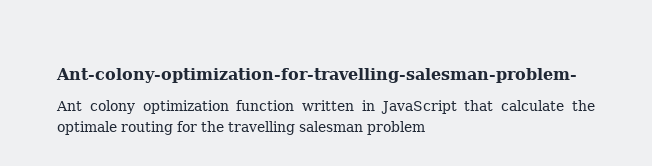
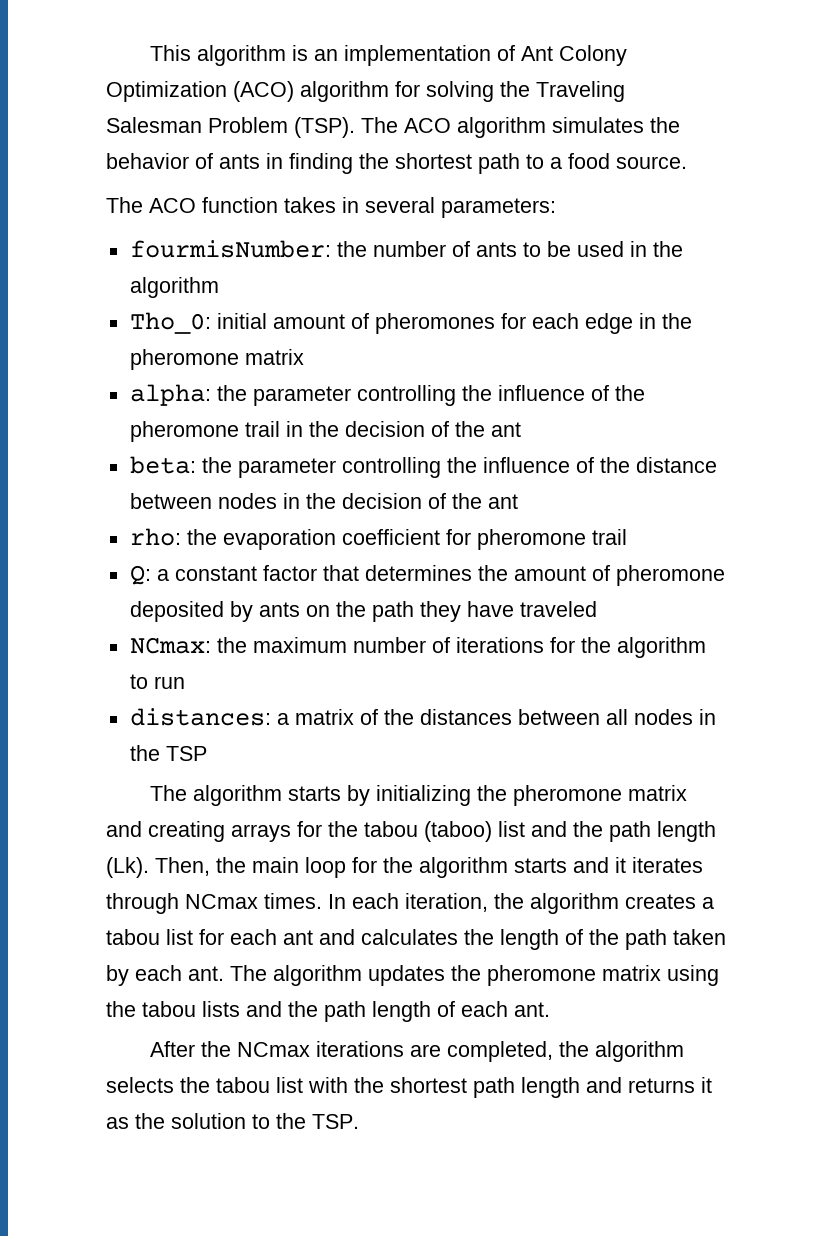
[56,68,577,83] [56,100,595,114] [57,121,425,135] Ant-colony-optimization-for-travelling-salesman-problem- // Ant colony optimization function written in JavaScript that calculate the optimale routing for the travelling salesman problem -> [149,45,627,66] [106,81,625,102] [106,117,680,138] [106,153,687,174] [106,197,556,218] [129,240,683,258] [129,277,219,298] [129,312,692,334] [129,349,304,370] [129,384,645,406] [129,421,521,442] [129,456,717,478] [129,493,518,509] [129,528,627,550] [129,565,725,586] [129,601,597,622] [129,637,706,658] [129,674,185,689] [129,708,716,726] [129,745,207,761] [149,785,687,806] [106,821,716,842] [106,857,703,878] [106,893,714,914] [106,929,726,950] [106,965,719,986] [106,1001,550,1022] [149,1041,684,1062] [106,1077,712,1098] [106,1113,359,1129] This algorithm is an implementation of Ant Colony Optimization (ACO) algorithm for solving the Traveling Salesman Problem (TSP). The ACO algorithm simulates the behavior of ants in finding the shortest path to a food source. // The ACO function takes in several parameters: // fourmisNumber: the number of ants to be used in the algorithm // Tho_0: initial amount of pheromones for each edge in the pheromone matrix // alpha: the parameter controlling the influence of the pheromone trail in the decision of the ant // beta: the parameter controlling the influence of the distance between nodes in the decision of the ant // rho: the evaporation coefficient for pheromone trail // Q: a constant factor that determines the amount of pheromone deposited by ants on the path they have traveled // NCmax: the maximum number of iterations for the algorithm to run // distances: a matrix of the distances between all nodes in the TSP // The algorithm starts by initializing the pheromone matrix and creating arrays for the tabou (taboo) list and the path length (Lk). Then, the main loop for the algorithm starts and it iterates through NCmax times. In each iteration, the algorithm creates a tabou list for each ant and calculates the length of the path taken by each ant. The algorithm updates the pheromone matrix using the tabou lists and the path length of each ant. // After the NCmax iterations are completed, the algorithm selects the tabou list with the shortest path length and returns it as the solution to the TSP.

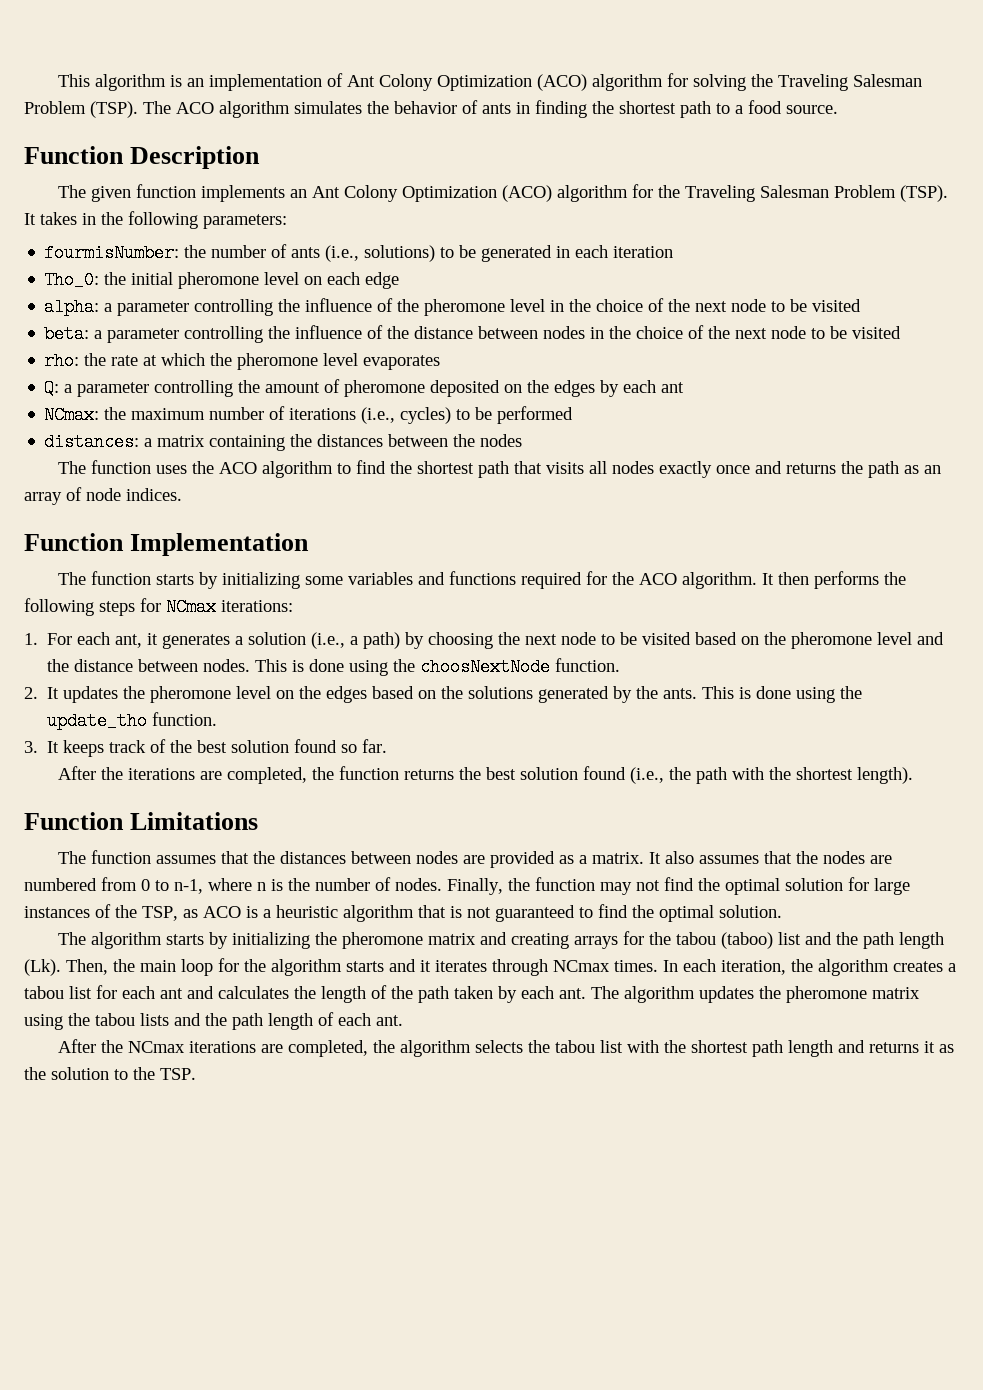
[106,197,435,213] // The ACO function takes in several -> [24,146,261,169] [57,184,948,202] [24,211,198,229] // Function Description // The given function implements an Ant Colony Optimization (ACO) algorithm for the Traveling Salesman Problem (TSP). It takes in the following
[522,241,683,257] [129,277,219,298] [129,312,692,334] [129,349,304,370] to be used in the algorithm // Tho_0: initial amount of pheromones for each edge in the pheromone matrix -> [325,245,674,262] [44,271,400,289] (i.e., solutions) to be generated in each iteration // Tho_0: the initial pheromone level on each edge
[216,385,247,401] the -> [104,303,113,312] a
[244,421,521,437] trail in the decision of the ant -> [510,298,862,312] level in the choice of the next node to be visited
[201,457,232,473] the -> [94,330,103,339] a
[341,493,518,509] [129,528,627,550] [129,565,472,585] decision of the ant // rho: the evaporation coefficient for pheromone trail // Q: a constant factor that determines -> [636,325,902,339] [44,352,441,370] [44,379,234,397] choice of the next node to be visited // rho: the rate at which the pheromone level evaporates // Q: a parameter controlling
[229,601,597,622] by ants on the path they have traveled -> [504,380,685,397] on the edges by each ant
[549,637,706,658] [129,674,185,689] for the algorithm to run -> [361,406,574,424] (i.e., cycles) to be performed
[359,709,716,725] [129,745,207,761] of the distances between all nodes in the TSP -> [209,434,523,451] [57,460,941,478] [24,487,182,505] [24,533,310,556] [57,571,906,589] [24,598,293,616] [24,632,945,649] [47,658,621,676] [24,686,863,703] [47,712,218,730] [24,739,388,757] [57,766,913,784] [24,812,259,830] [57,850,892,868] [24,877,910,895] [24,904,782,922] containing the distances between the nodes // The function uses the ACO algorithm to find the shortest path that visits all nodes exactly once and returns the path as an array of node indices. // Function Implementation // The function starts by initializing some variables and functions required for the ACO algorithm. It then performs the following steps for NCmax iterations: // 1. For each ant, it generates a solution (i.e., a path) by choosing the next node to be visited based on the pheromone level and the distance between nodes. This is done using the choosNextNode function. // 2. It updates the pheromone level on the edges based on the solutions generated by the ants. This is done using the update_tho function. // 3. It keeps track of the best solution found so far. // After the iterations are completed, the function returns the best solution found (i.e., the path with the shortest length). // Function Limitations // The function assumes that the distances between nodes are provided as a matrix. It also assumes that the nodes are numbered from 0 to n-1, where n is the number of nodes. Finally, the function may not find the optimal solution for large instances of the TSP, as ACO is a heuristic algorithm that is not guaranteed to find the optimal solution.

